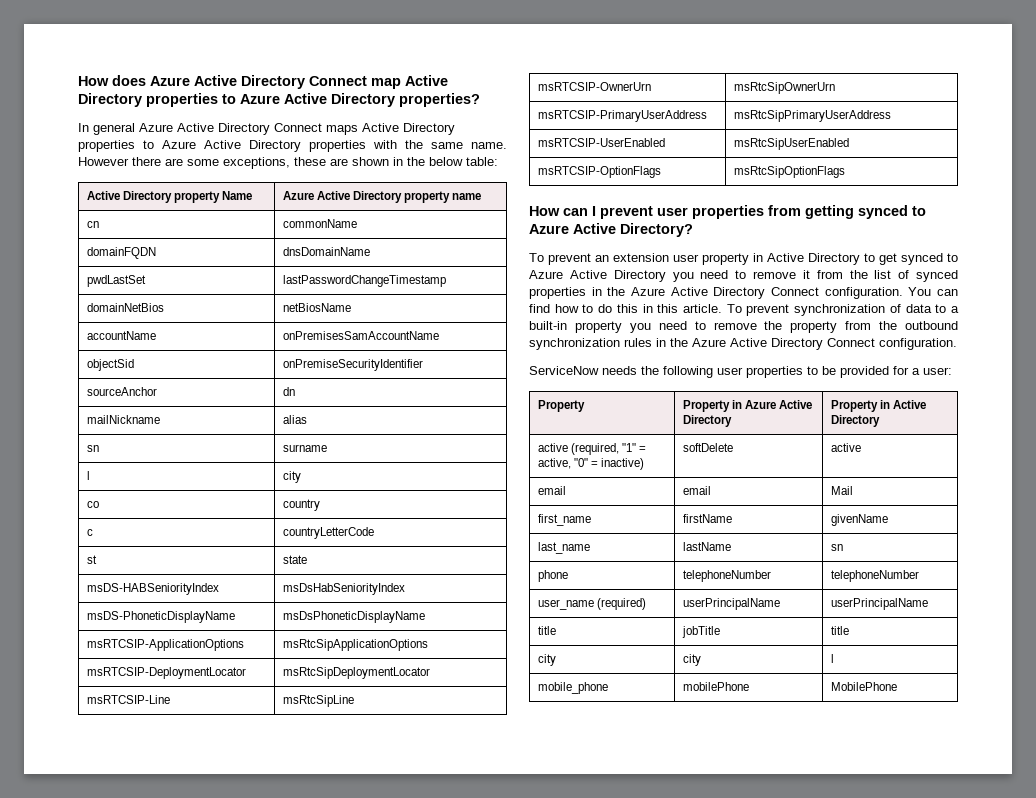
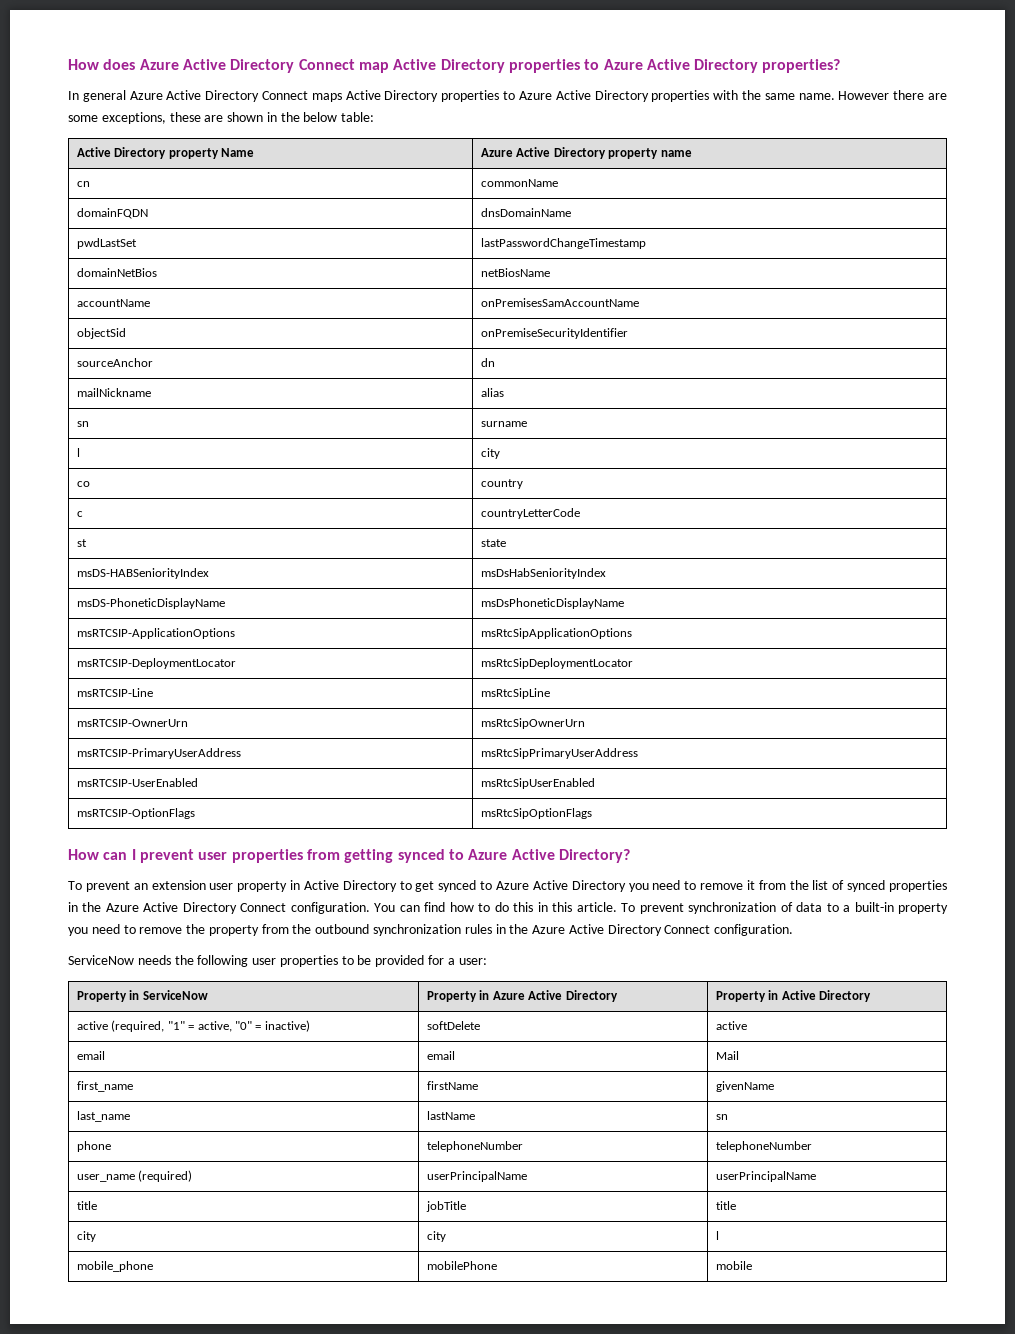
(585, 406) none -> [129,990,208,1000] in ServiceNow
[830,682,897,691] MobilePhone -> [716,1261,753,1270] mobile

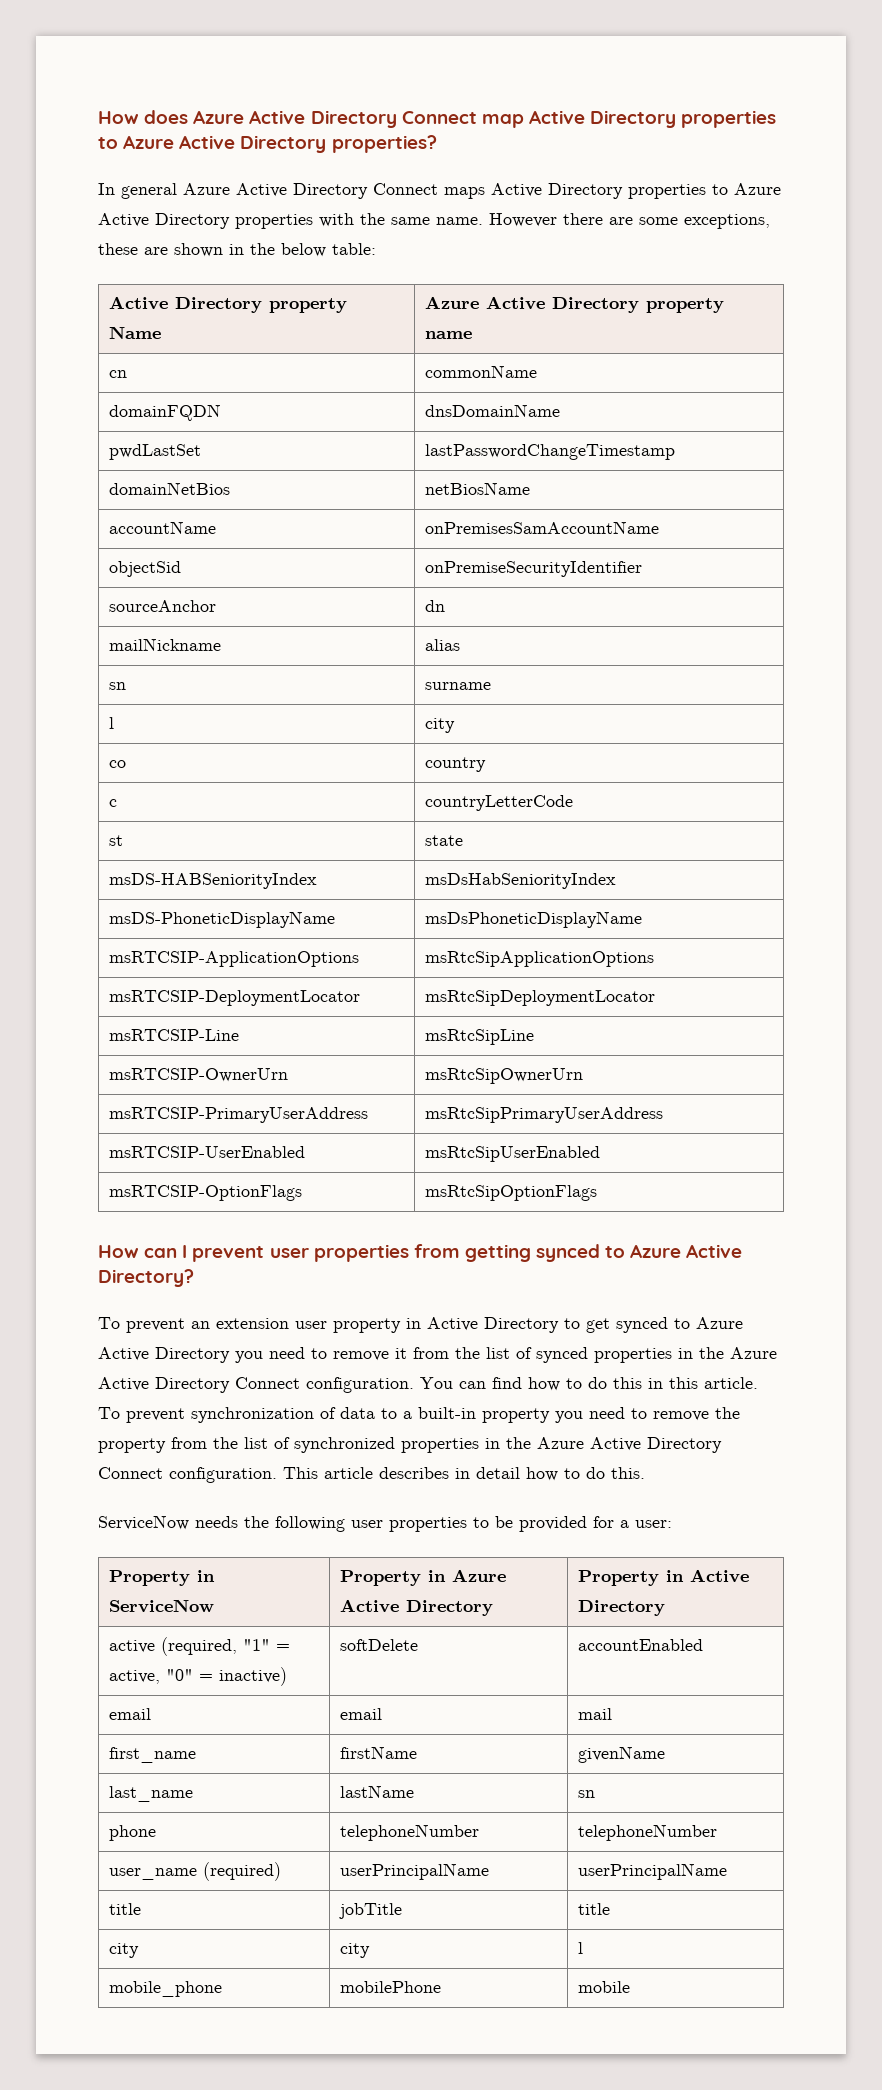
[315,924,794,936] outbound synchronization rules in the Azure Active Directory Connect configuration. -> [244,1437,722,1453] [98,1467,645,1483] list of synchronized properties in the Azure Active Directory Connect configuration. This article describes in detail how to do this.
[716,1021,748,1030] active -> [578,1639,704,1651] accountEnabled
[716,1051,740,1060] Mail -> [578,1708,613,1720] mail

